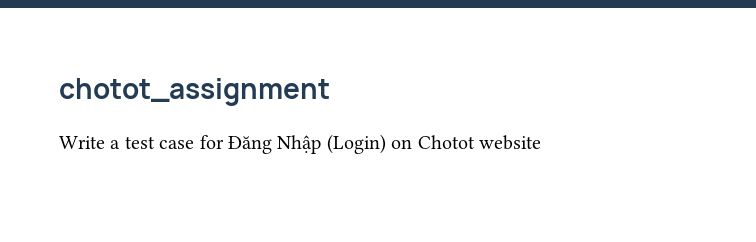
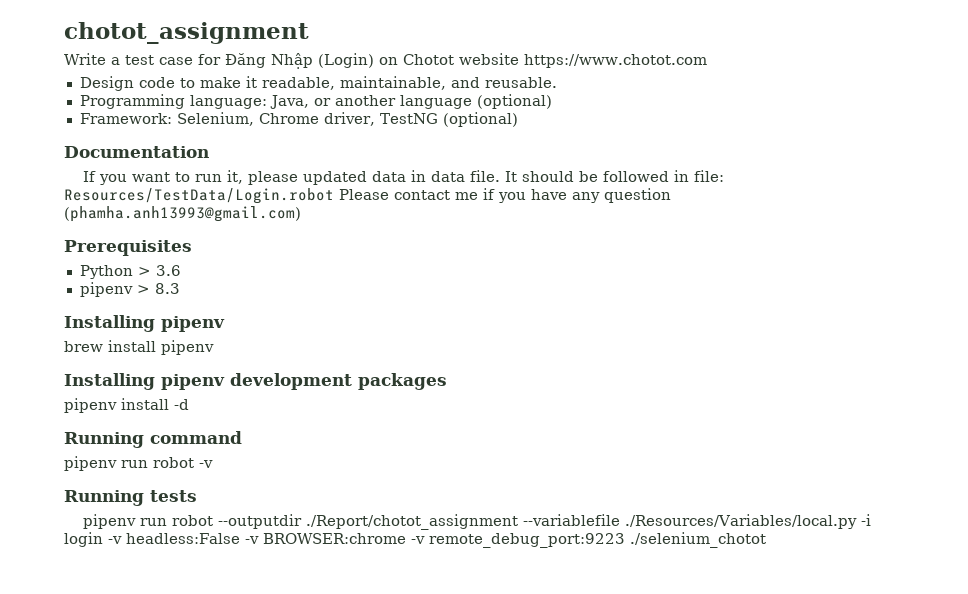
(541, 142) none -> [524,54,707,68] [79,76,557,91] [79,94,552,109] [79,112,518,127] [64,146,209,158] [83,170,725,185] [64,188,671,204] [64,206,301,222] [64,240,192,256] [79,265,181,279] [79,282,180,297] [64,315,225,332] [64,340,214,355] [64,373,447,390] [64,398,189,413] [64,431,242,448] [64,456,213,471] [64,490,197,506] [83,514,872,530] [64,532,766,548] https://www.chotot.com // Design code to make it readable, maintainable, and reusable. // Programming language: Java, or another language (optional) // Framework: Selenium, Chrome driver, TestNG (optional) // Documentation // If you want to run it, please updated data in data file. It should be followed in file: Resources/TestData/Login.robot Please contact me if you have any question (phamha.anh13993@gmail.com) // Prerequisites // Python > 3.6 // pipenv > 8.3 // Installing pipenv // brew install pipenv // Installing pipenv development packages // pipenv install -d // Running command // pipenv run robot -v // Running tests // pipenv run robot --outputdir ./Report/chotot_assignment --variablefile ./Resources/Variables/local.py -i login -v headless:False -v BROWSER:chrome -v remote_debug_port:9223 ./selenium_chotot

